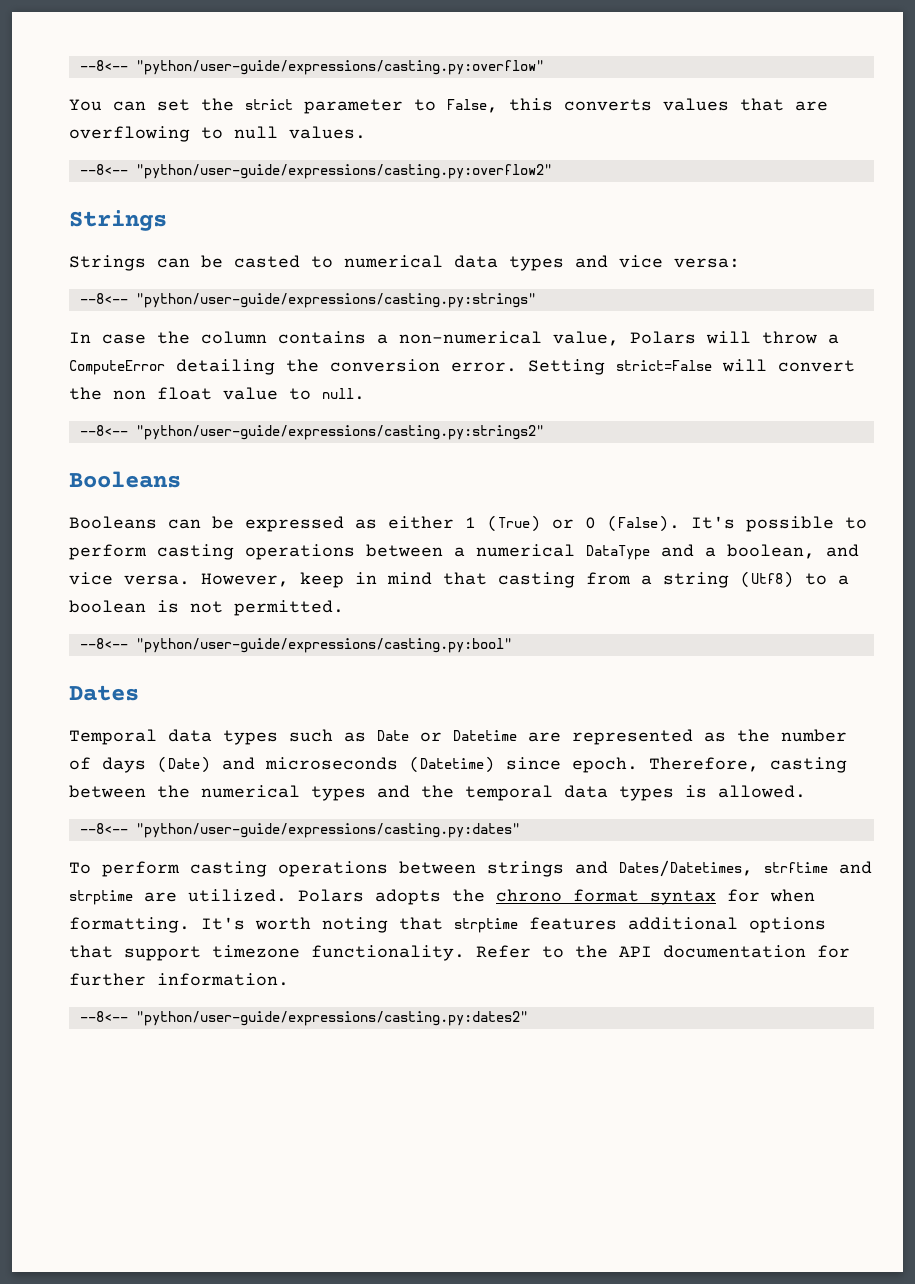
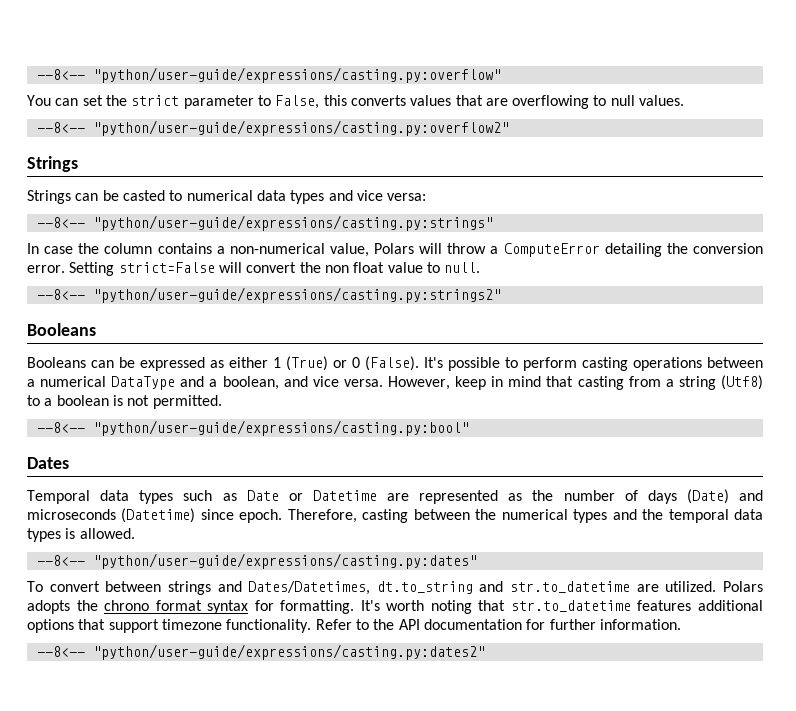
[102,861,388,877] perform casting operations -> [49,581,100,592] convert
[764,861,872,874] [69,890,133,905] strftime and strptime -> [376,581,631,594] dt.to_string and str.to_datetime
[770,889,815,902] when -> (274, 605) none
[454,918,518,933] strptime -> [510,600,631,612] str.to_datetime

